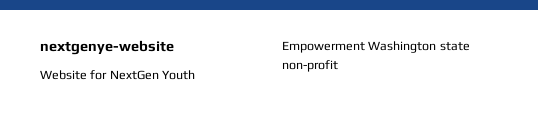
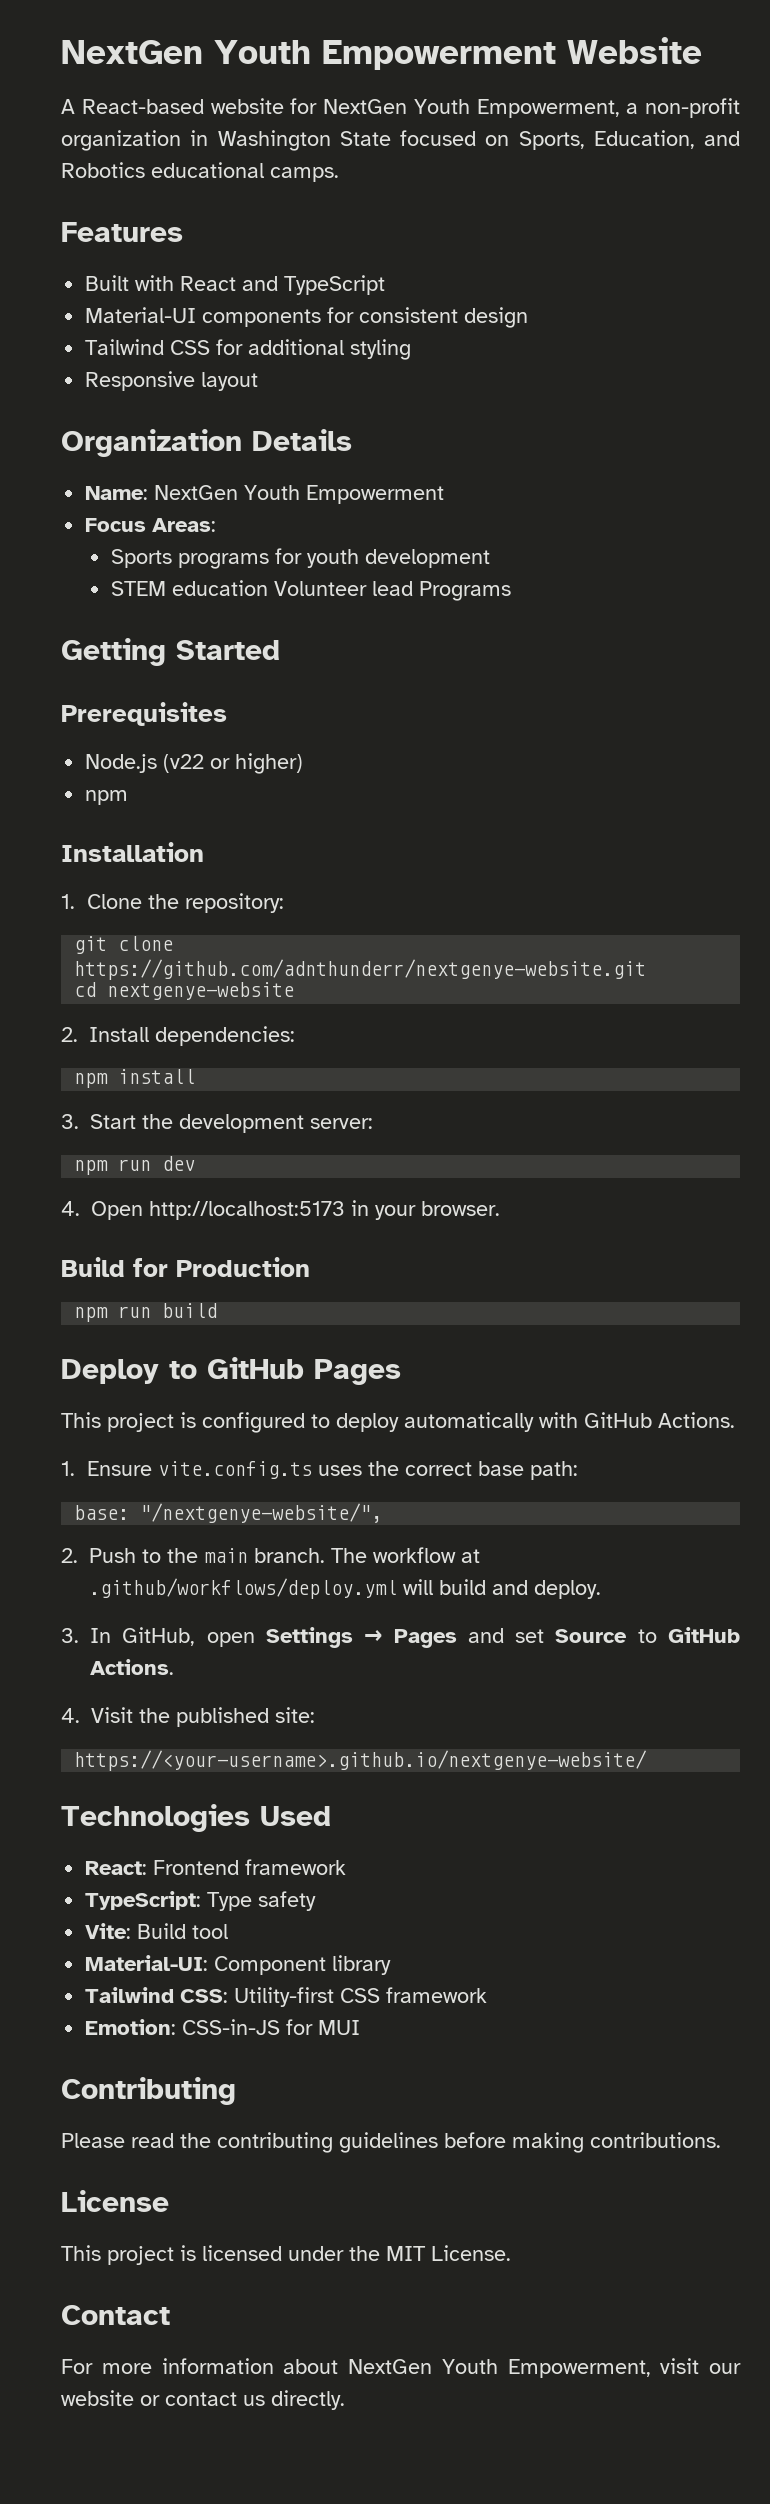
[40,40,174,55] [40,70,196,80] [282,41,470,53] [282,60,338,72] nextgenye-website // Website for NextGen Youth Empowerment Washington state non-profit -> [61,37,702,70] [61,98,740,118] [61,130,740,151] [61,162,339,182] [61,222,183,242] [85,275,386,295] [85,307,529,328] [85,339,412,360] [85,371,259,391] [61,429,352,457] [85,485,445,504] [85,518,217,532] [110,548,490,569] [110,580,511,601] [61,638,280,666] [61,702,227,726] [85,753,304,774] [85,790,129,805] [61,842,204,862] [61,893,284,913] [74,936,174,954] [74,959,647,980] [74,982,295,1000] [61,1026,295,1046] [74,1069,196,1088] [61,1114,373,1133] [74,1156,196,1175] [61,1200,500,1220] [61,1257,310,1277] [74,1303,218,1322] [61,1357,401,1385] [61,1412,735,1433] [61,1461,578,1480] [74,1503,383,1523] [61,1547,480,1563] [89,1578,601,1599] [61,1627,740,1648] [90,1659,174,1675] [61,1707,315,1727] [74,1750,648,1771] [61,1804,331,1832] [85,1859,347,1875] [85,1891,317,1911] [85,1923,229,1939] [85,1955,392,1975] [85,1987,488,2007] [85,2019,361,2035] [61,2077,236,2105] [61,2132,721,2153] [61,2190,169,2212] [61,2245,511,2265] [61,2305,170,2325] [61,2358,741,2378] [61,2390,345,2410] NextGen Youth Empowerment Website // A React-based website for NextGen Youth Empowerment, a non-profit organization in Washington State focused on Sports, Education, and Robotics educational camps. // Features // Built with React and TypeScript // Material-UI components for consistent design // Tailwind CSS for additional styling // Responsive layout // Organization Details // Name: NextGen Youth Empowerment // Focus Areas: // Sports programs for youth development // STEM education Volunteer lead Programs // Getting Started // Prerequisites // Node.js (v22 or higher) // npm // Installation // 1. Clone the repository: // git clone https://github.com/adnthunderr/nextgenye-website.git // cd nextgenye-website // 2. Install dependencies: // npm install // 3. Start the development server: // npm run dev // 4. Open http://localhost:5173 in your browser. // Build for Production // npm run build // Deploy to GitHub Pages // This project is configured to deploy automatically with GitHub Actions. // 1. Ensure vite.config.ts uses the correct base path: // base: "/nextgenye-website/", // 2. Push to the main branch. The workflow at .github/workflows/deploy.yml will build and deploy. // 3. In GitHub, open Settings → Pages and set Source to GitHub Actions. // 4. Visit the published site: // https://<your-username>.github.io/nextgenye-website/ // Technologies Used // React: Frontend framework // TypeScript: Type safety // Vite: Build tool // Material-UI: Component library // Tailwind CSS: Utility-first CSS framework // Emotion: CSS-in-JS for MUI // Contributing // Please read the contributing guidelines before making contributions. // License // This project is licensed under the MIT License. // Contact // For more information about NextGen Youth Empowerment, visit our website or contact us directly.

